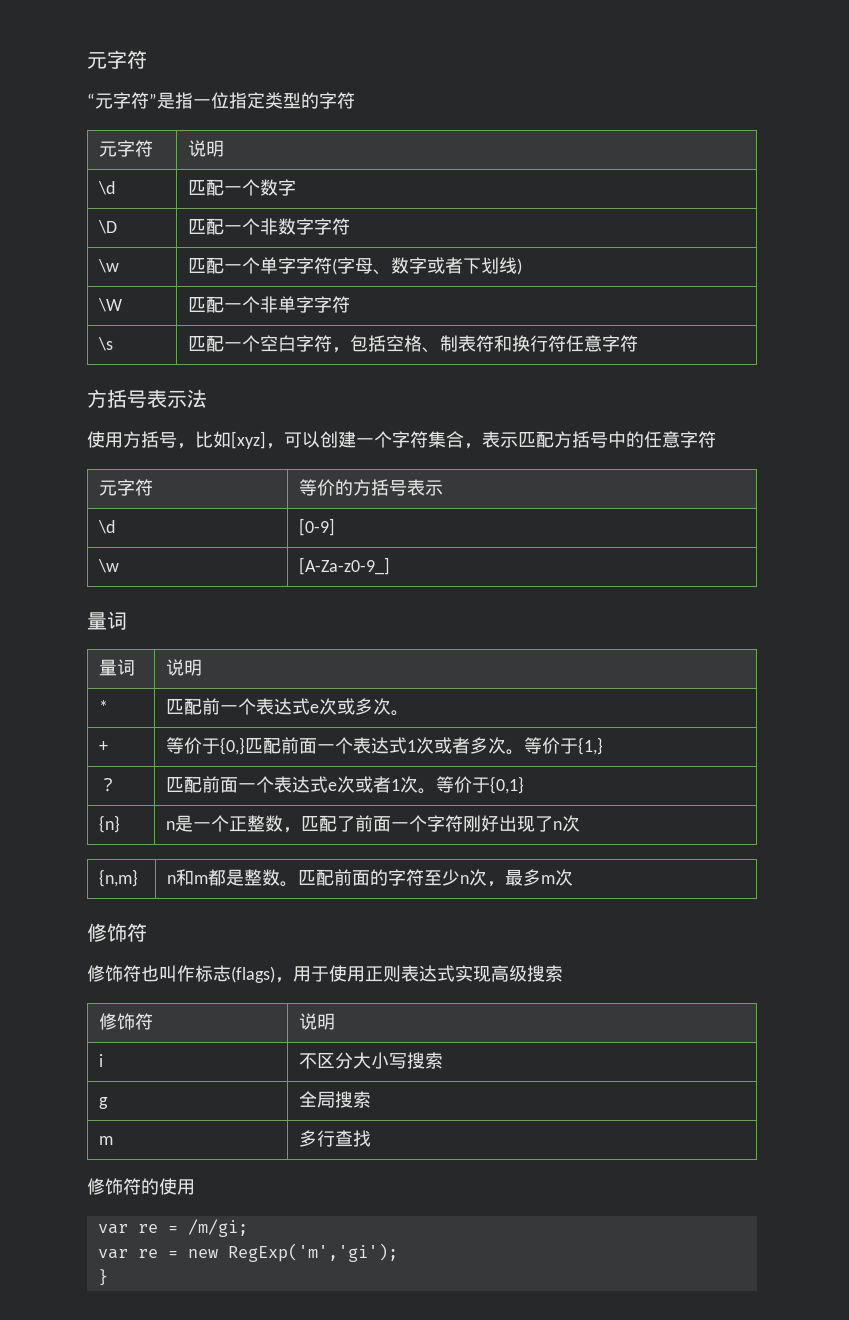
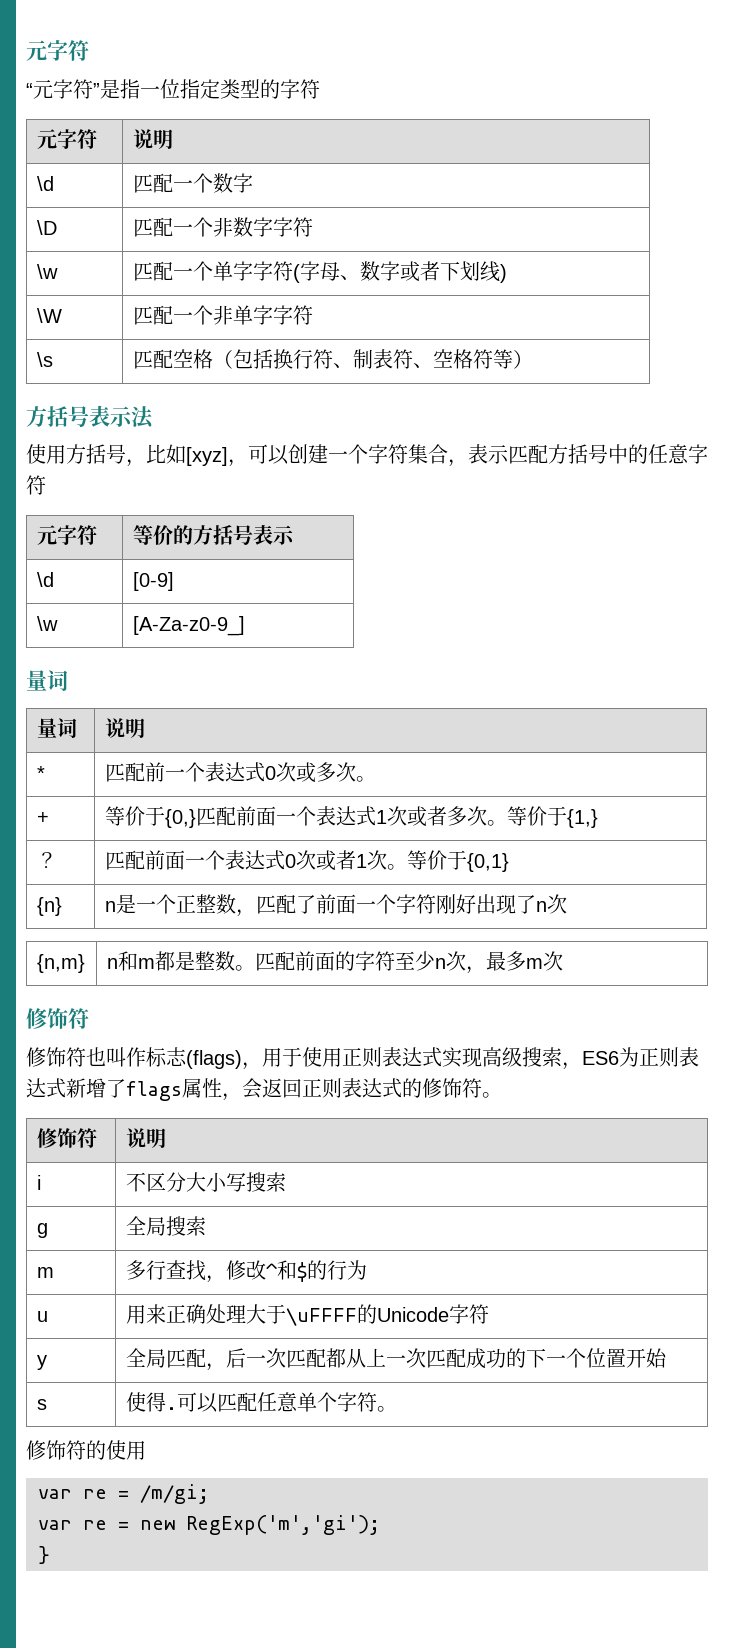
[223,335,638,353] 一个空白字符，包括空格、制表符和换行符任意字符 -> [172,349,533,369] 空格（包括换行符、制表符、空格符等）
[309,704,319,713] e -> [264,766,276,780] 0
[327,782,337,791] e -> [284,854,296,868] 0
(563, 973) none -> [562,1047,699,1070] [26,1078,502,1101] ，ES6为正则表达式新增了flags属性，会返回正则表达式的修饰符。
(371, 1138) none -> [205,1260,367,1283] [36,1311,48,1322] [125,1304,489,1326] [36,1355,47,1370] [125,1348,667,1371] [36,1399,47,1410] [125,1392,397,1413] ，修改^和$的行为 // u | 用来正确处理大于\uFFFF的Unicode字符 // y | 全局匹配，后一次匹配都从上一次匹配成功的下一个位置开始 // s | 使得.可以匹配任意单个字符。

